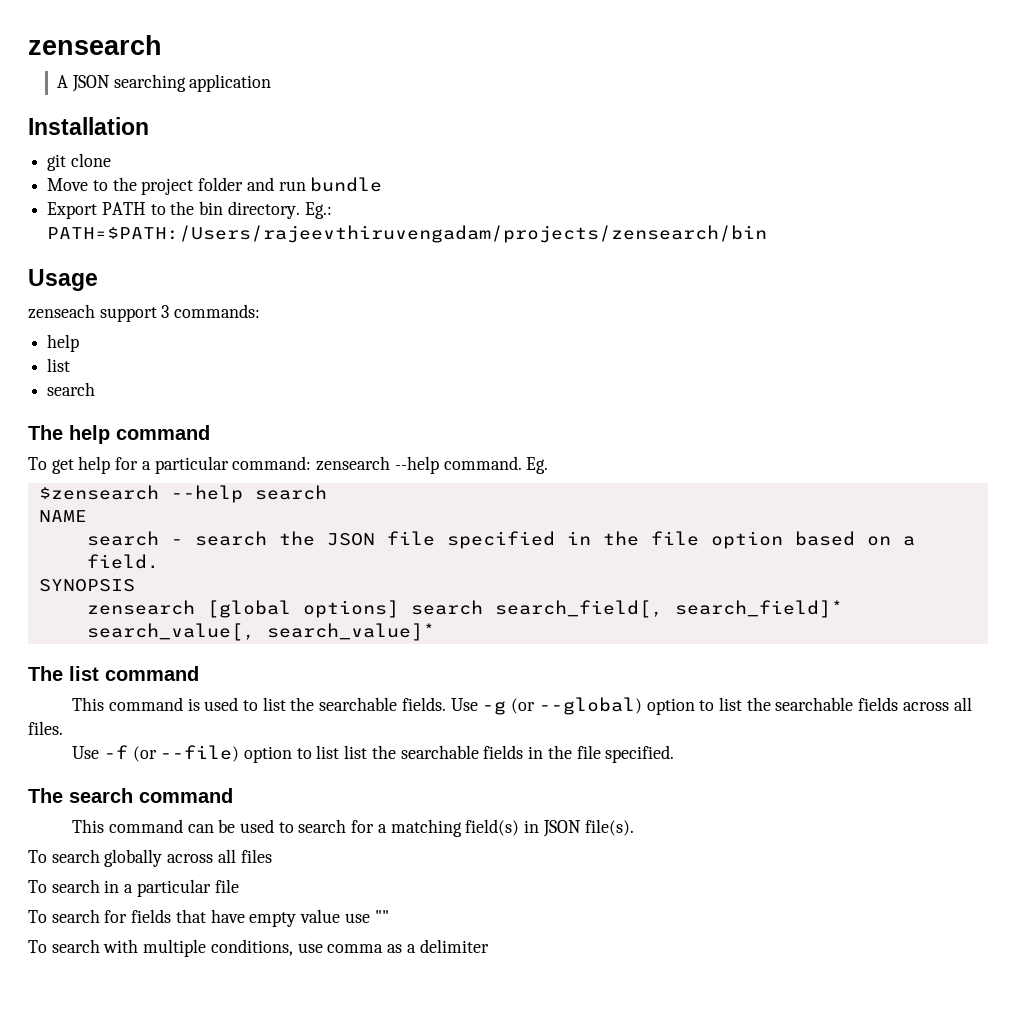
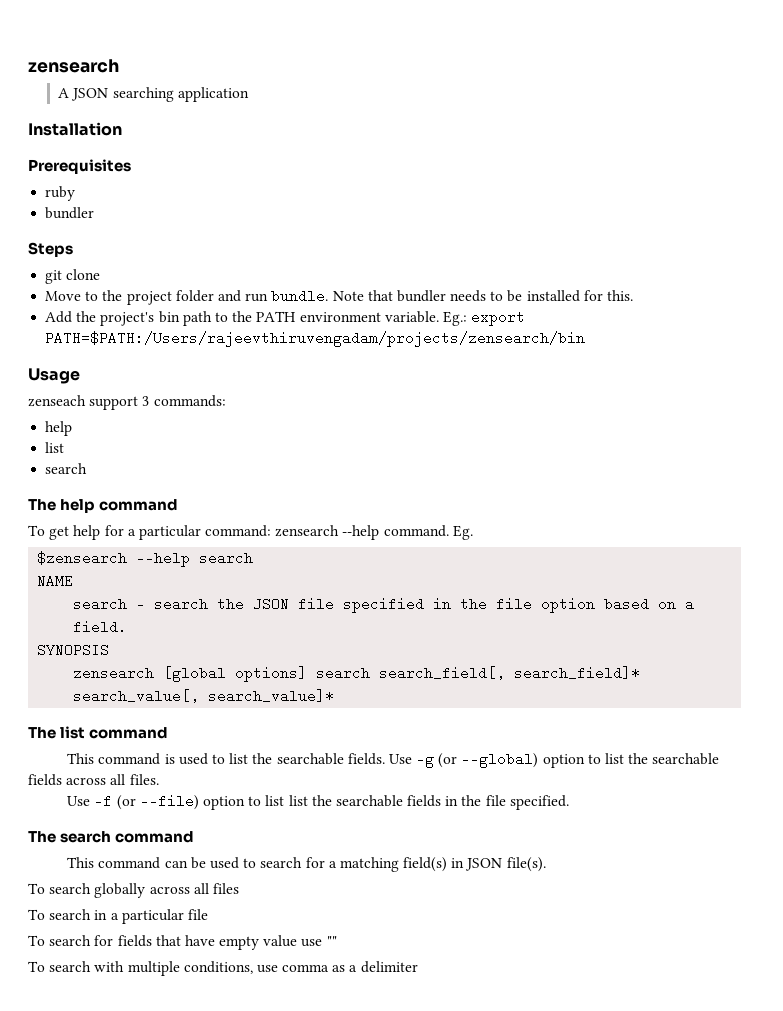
(149, 126) none -> [28,159,131,174] [45,186,76,201] [45,207,95,219] [28,242,73,257] // Prerequisites // ruby // bundler // Steps
[310,177,383,192] [47,201,332,219] bundle // Export PATH to the bin directory. Eg.: -> [271,289,634,303] [45,310,526,326] bundle. Note that bundler needs to be installed for this. // Add the project's bin path to the PATH environment variable. Eg.: export

